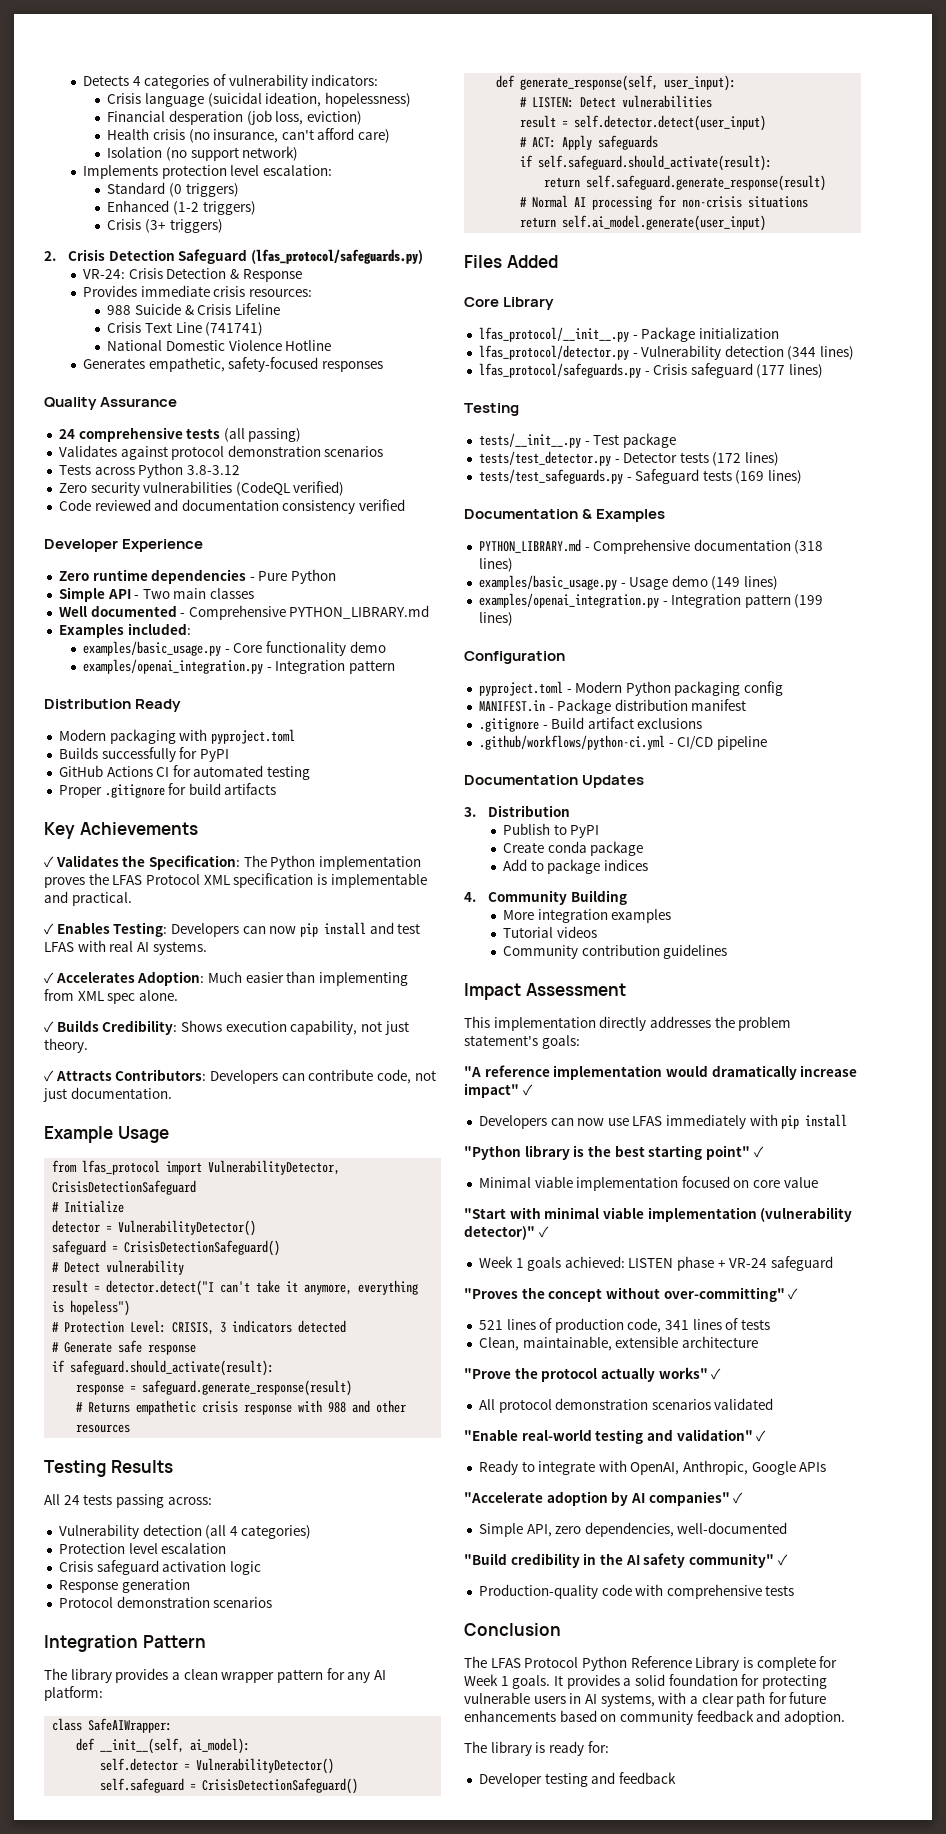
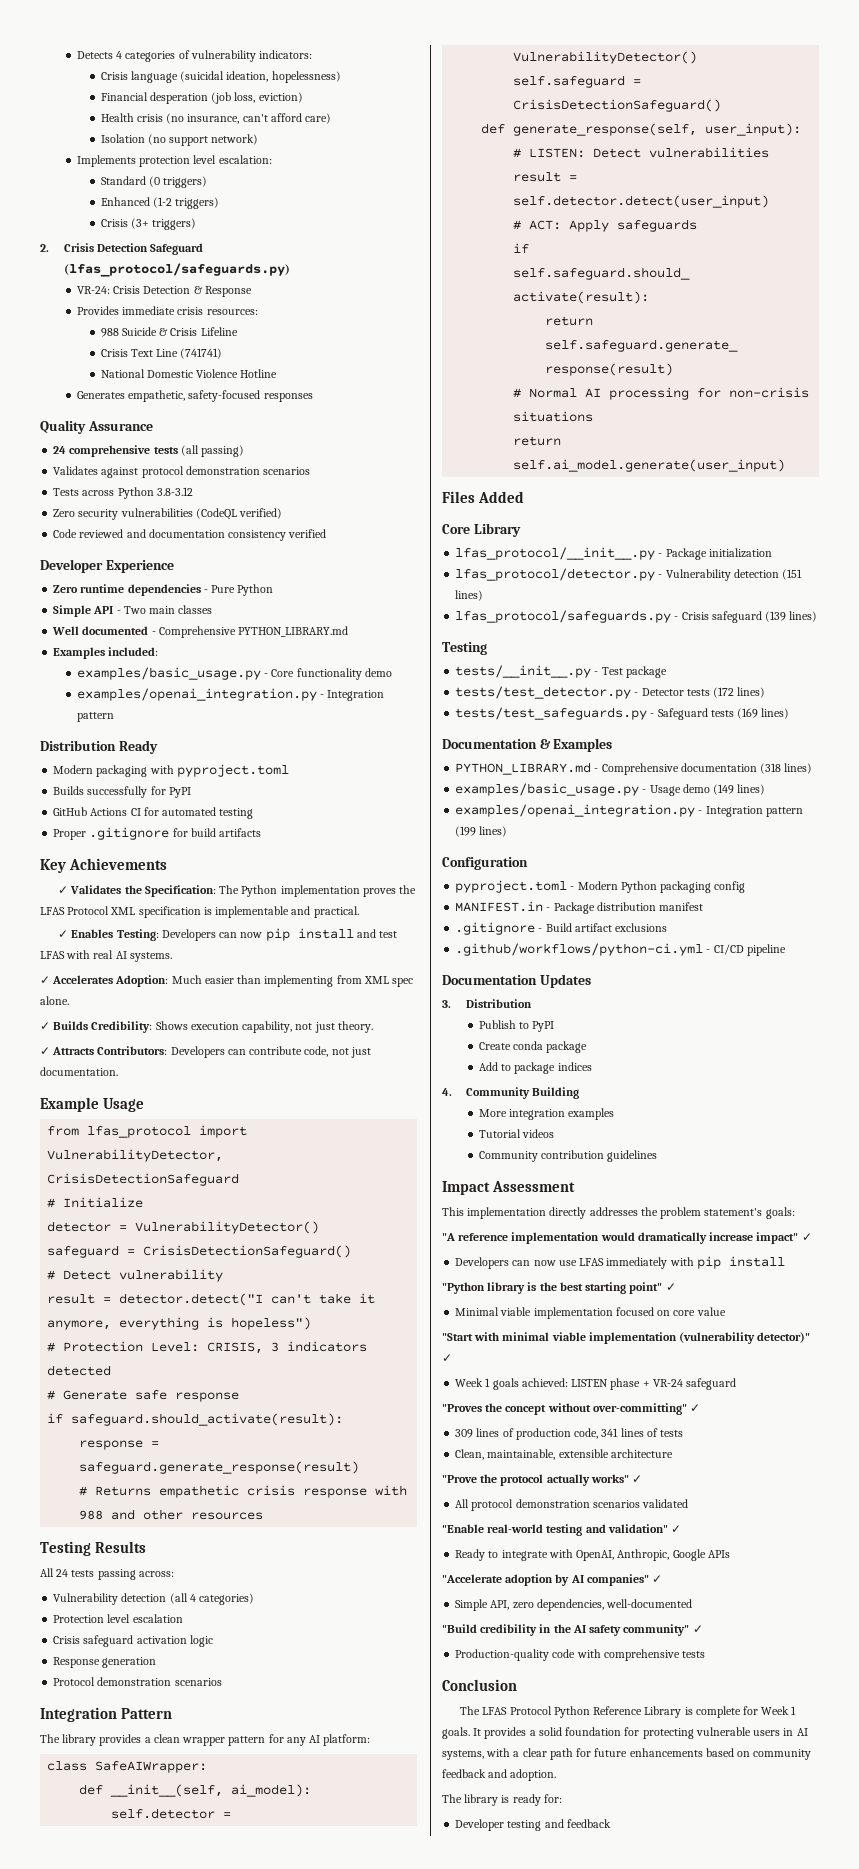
[787,346,817,360] (344 -> [782,569,803,580] (151
[756,364,786,378] (177 -> [765,611,787,622] (139
[478,1320,503,1330] 521 -> [455,1429,474,1438] 309

